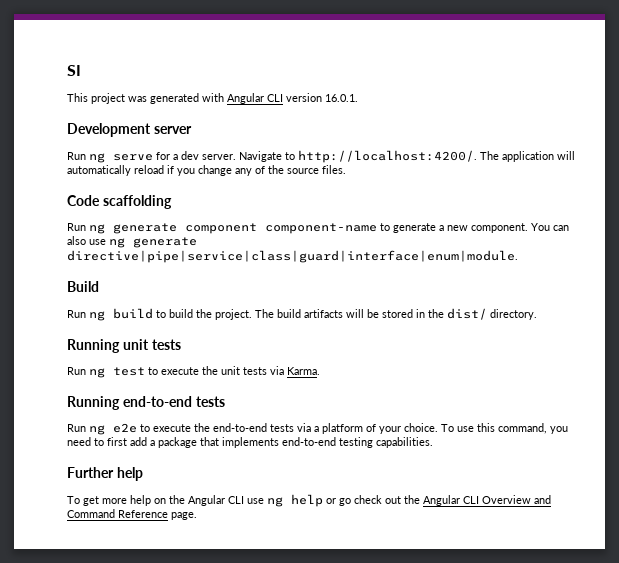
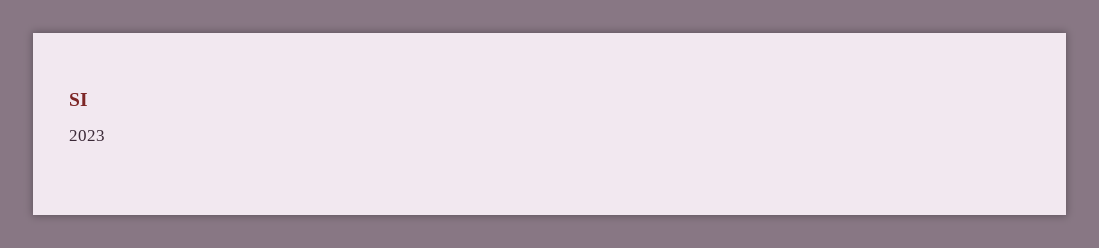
[67,93,358,104] [67,123,192,137] [67,150,575,163] [67,165,346,176] [67,195,172,209] [67,223,569,234] [67,236,197,248] [67,250,518,263] [67,281,99,292] [67,308,537,321] [67,339,181,353] [67,366,320,378] [67,396,225,410] [67,423,568,435] [67,437,433,448] [67,467,143,481] [67,494,551,507] [67,509,197,520] This project was generated with Angular CLI version 16.0.1. // Development server // Run ng serve for a dev server. Navigate to http://localhost:4200/. The application will automatically reload if you change any of the source files. // Code scaffolding // Run ng generate component component-name to generate a new component. You can also use ng generate directive|pipe|service|class|guard|interface|enum|module. // Build // Run ng build to build the project. The build artifacts will be stored in the dist/ directory. // Running unit tests // Run ng test to execute the unit tests via Karma. // Running end-to-end tests // Run ng e2e to execute the end-to-end tests via a platform of your choice. To use this command, you need to first add a package that implements end-to-end testing capabilities. // Further help // To get more help on the Angular CLI use ng help or go check out the Angular CLI Overview and Command Reference page. -> [69,130,105,141] 2023

